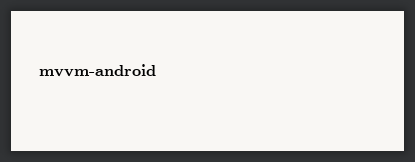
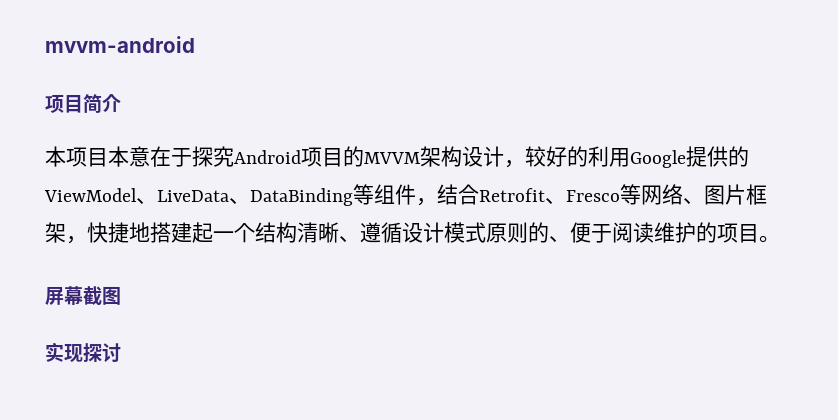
(156, 70) none -> [45,94,121,113] [45,146,749,168] [44,184,767,206] [45,222,780,244] [45,286,121,305] [45,342,121,363] // 项目简介 // 本项目本意在于探究Android项目的MVVM架构设计，较好的利用Google提供的ViewModel、LiveData、DataBinding等组件，结合Retrofit、Fresco等网络、图片框架，快捷地搭建起一个结构清晰、遵循设计模式原则的、便于阅读维护的项目。 // 屏幕截图 // 实现探讨

